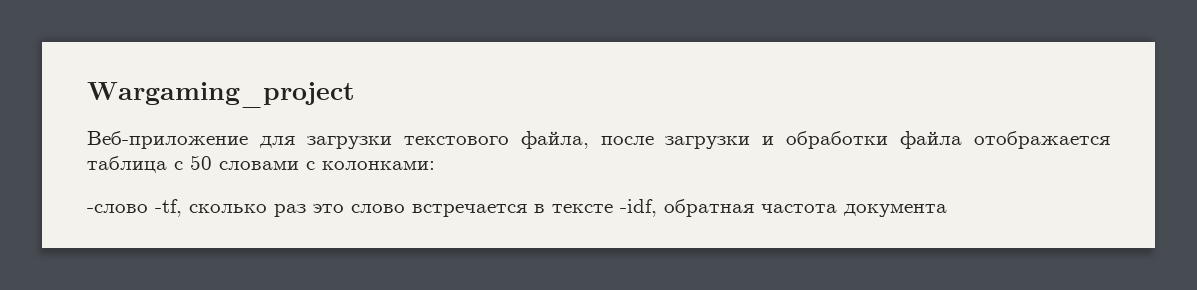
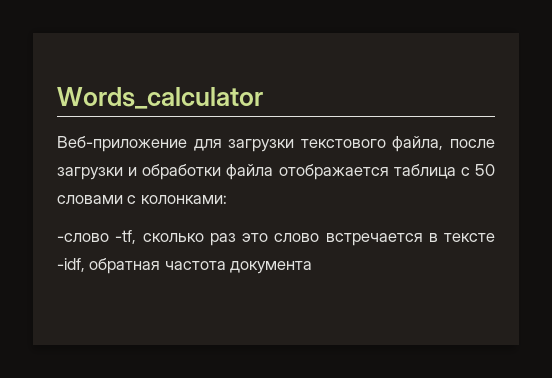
[87,82,355,108] Wargaming_project -> [57,87,263,109] Words_calculator

